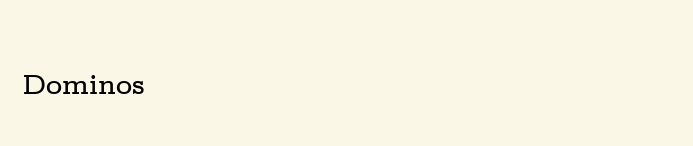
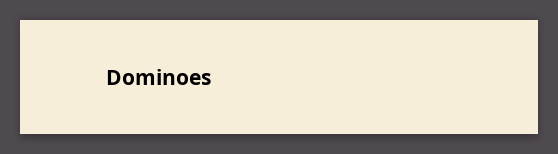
[22,75,145,94] Dominos -> [106,69,211,85] Dominoes

